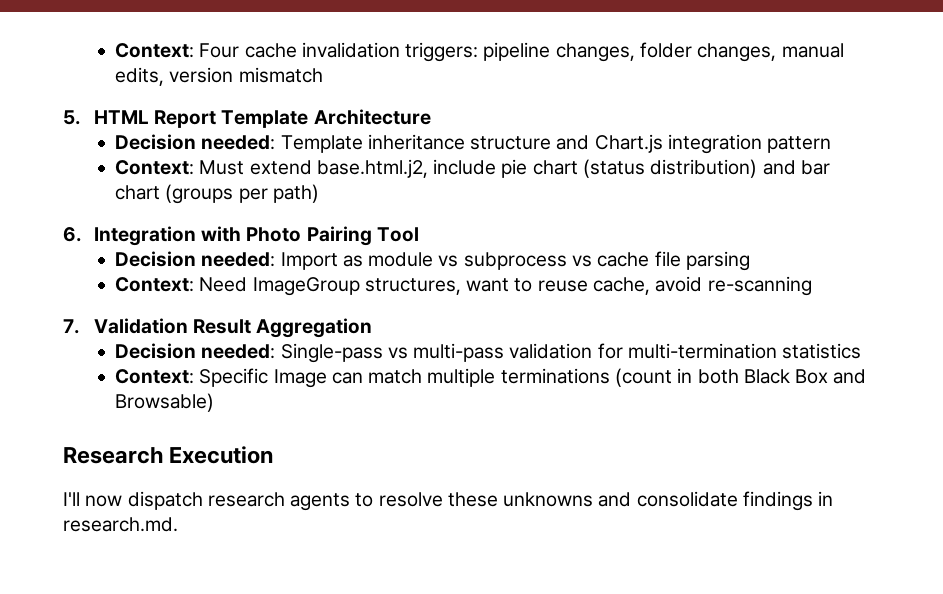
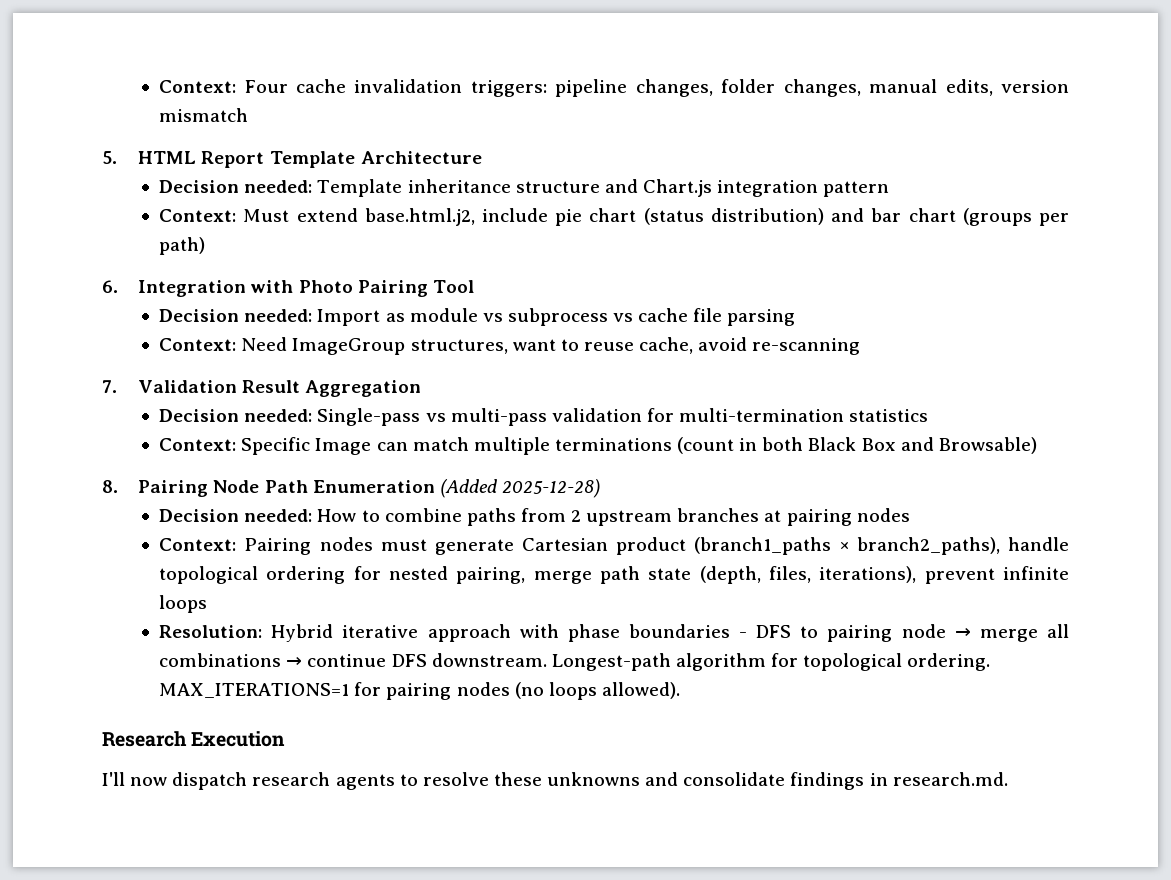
(215, 402) none -> [102,479,600,498] [159,508,910,526] [159,537,1070,555] [159,566,1070,584] [159,595,208,613] [159,624,1070,642] [159,653,991,671] [159,682,680,700] // 8. Pairing Node Path Enumeration (Added 2025-12-28) // Decision needed: How to combine paths from 2 upstream branches at pairing nodes // Context: Pairing nodes must generate Cartesian product (branch1_paths × branch2_paths), handle topological ordering for nested pairing, merge path state (depth, files, iterations), prevent infinite loops // Resolution: Hybrid iterative approach with phase boundaries - DFS to pairing node → merge all combinations → continue DFS downstream. Longest-path algorithm for topological ordering. MAX_ITERATIONS=1 for pairing nodes (no loops allowed).

